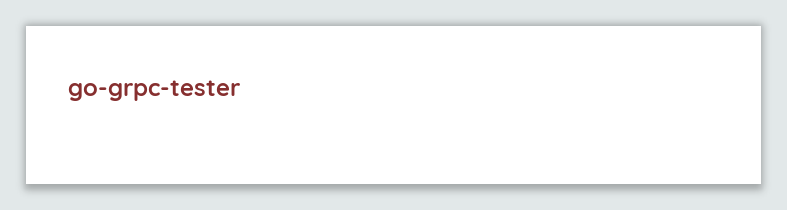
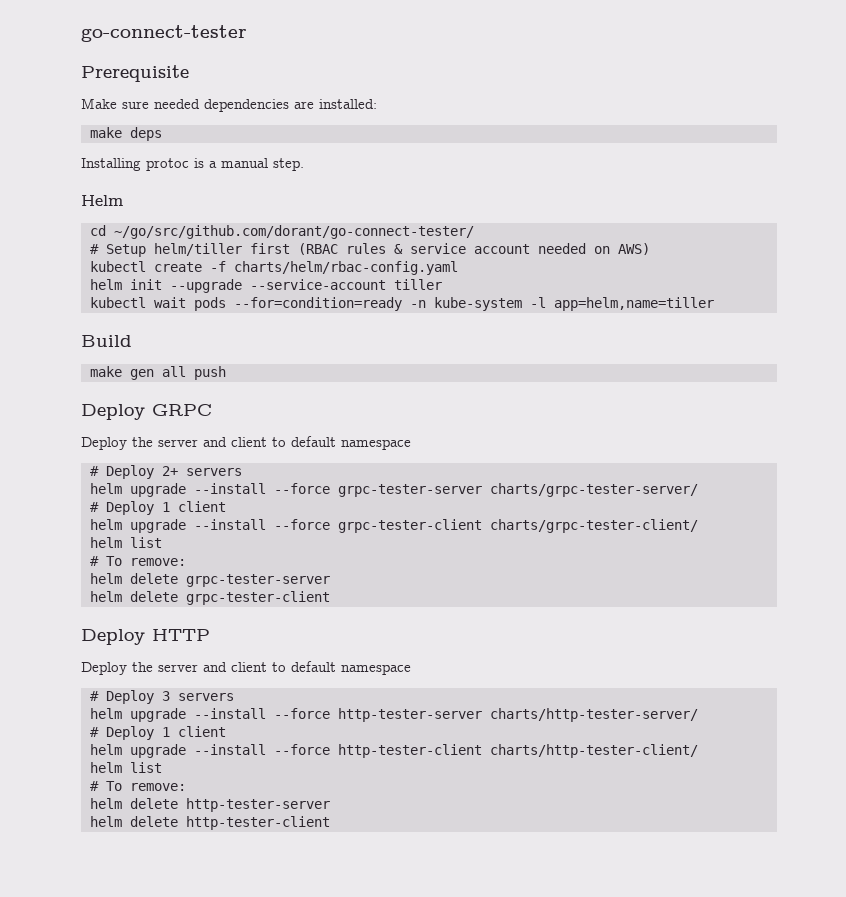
[68,80,240,101] go-grpc-tester -> [81,25,247,42] [81,65,189,82] [81,98,377,112] [90,127,162,141] [81,158,304,171] [81,195,123,206] [90,225,474,239] [90,243,650,257] [90,261,458,275] [90,279,442,293] [90,297,714,311] [81,335,132,347] [90,366,226,380] [81,404,212,420] [81,436,411,450] [90,465,242,479] [90,483,698,497] [90,501,226,515] [90,519,698,533] [90,537,162,548] [90,556,186,566] [90,573,330,587] [90,591,330,605] [81,629,210,645] [81,661,411,675] [90,690,234,704] [90,708,698,722] [90,726,226,740] [90,744,698,758] [90,762,162,773] [90,781,186,791] [90,798,330,812] [90,816,330,830] go-connect-tester // Prerequisite // Make sure needed dependencies are installed: // make deps // Installing protoc is a manual step. // Helm // cd ~/go/src/github.com/dorant/go-connect-tester/ // # Setup helm/tiller first (RBAC rules & service account needed on AWS) // kubectl create -f charts/helm/rbac-config.yaml // helm init --upgrade --service-account tiller // kubectl wait pods --for=condition=ready -n kube-system -l app=helm,name=tiller // Build // make gen all push // Deploy GRPC // Deploy the server and client to default namespace // # Deploy 2+ servers // helm upgrade --install --force grpc-tester-server charts/grpc-tester-server/ // # Deploy 1 client // helm upgrade --install --force grpc-tester-client charts/grpc-tester-client/ // helm list // # To remove: // helm delete grpc-tester-server // helm delete grpc-tester-client // Deploy HTTP // Deploy the server and client to default namespace // # Deploy 3 servers // helm upgrade --install --force http-tester-server charts/http-tester-server/ // # Deploy 1 client // helm upgrade --install --force http-tester-client charts/http-tester-client/ // helm list // # To remove: // helm delete http-tester-server // helm delete http-tester-client

